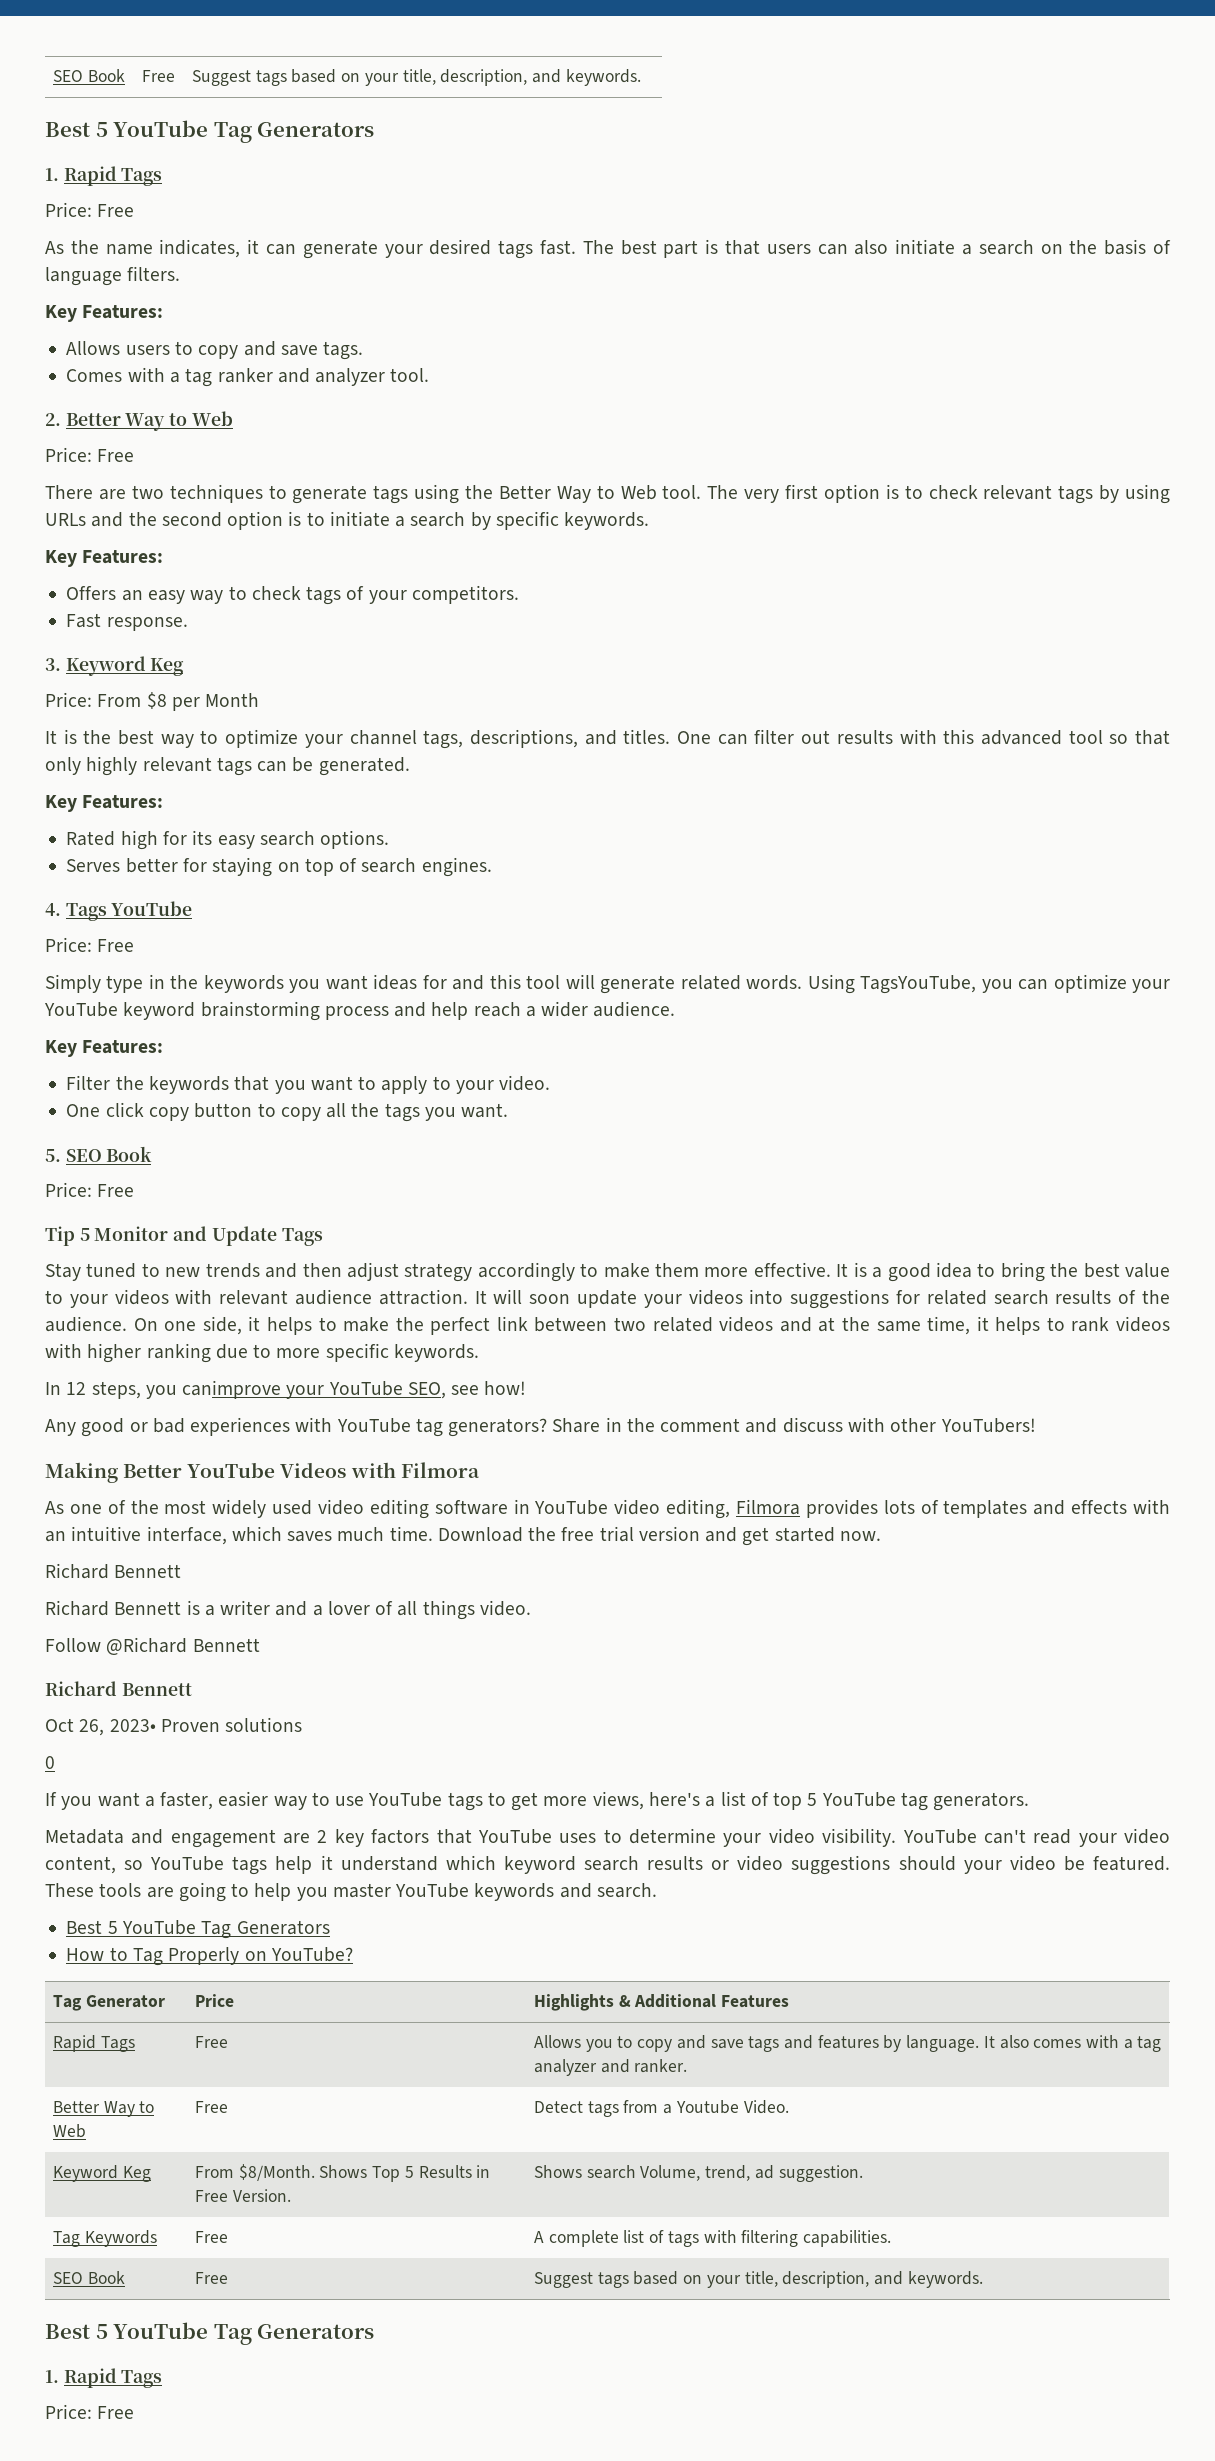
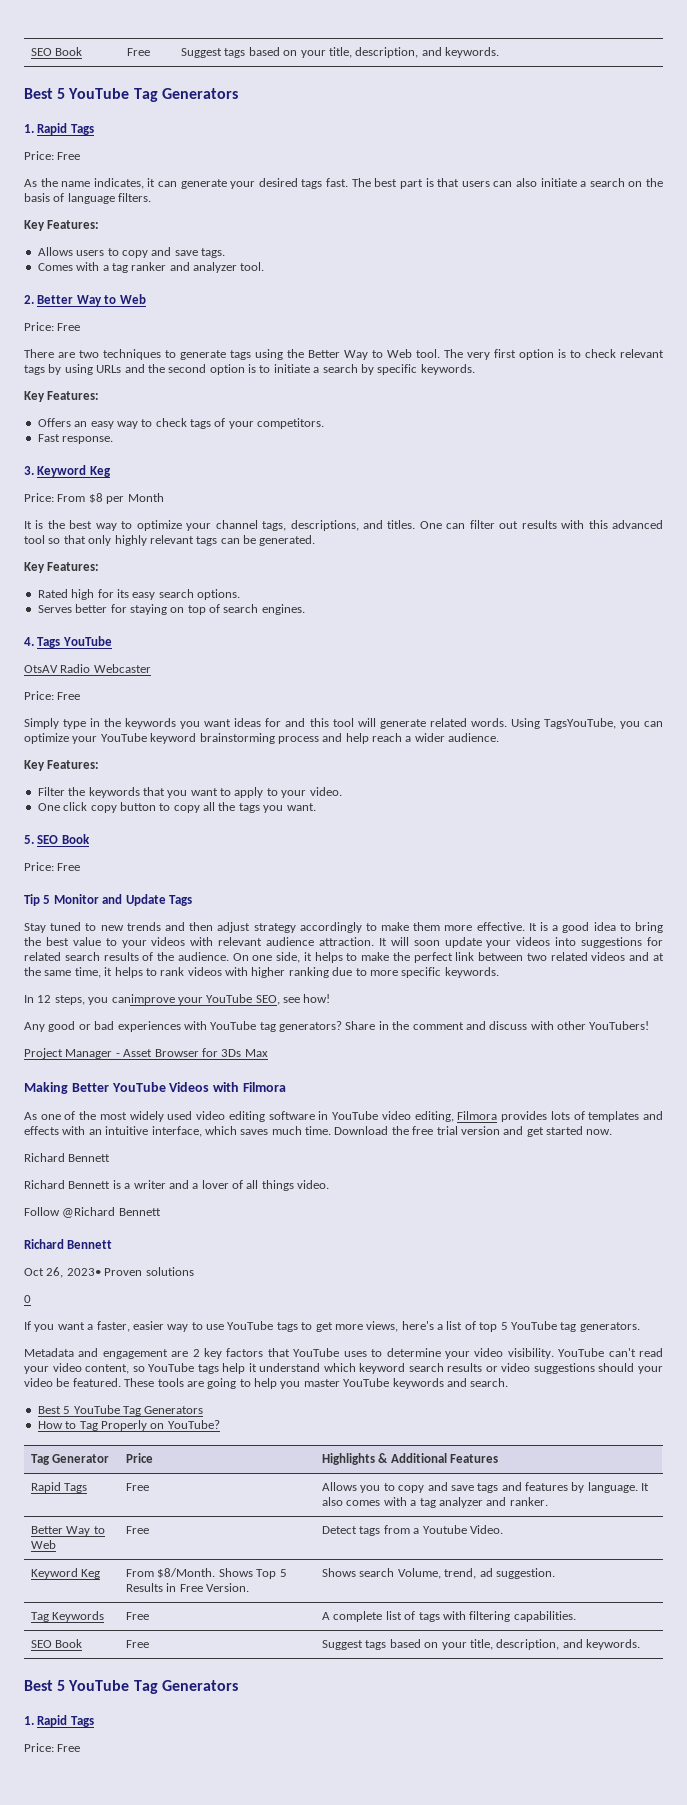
(193, 908) none -> [24,664,151,673] // OtsAV Radio Webcaster
(1036, 1425) none -> [24,1048,268,1059] // Project Manager - Asset Browser for 3Ds Max

